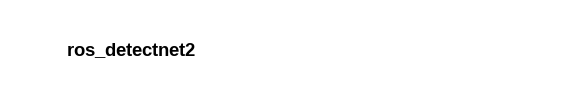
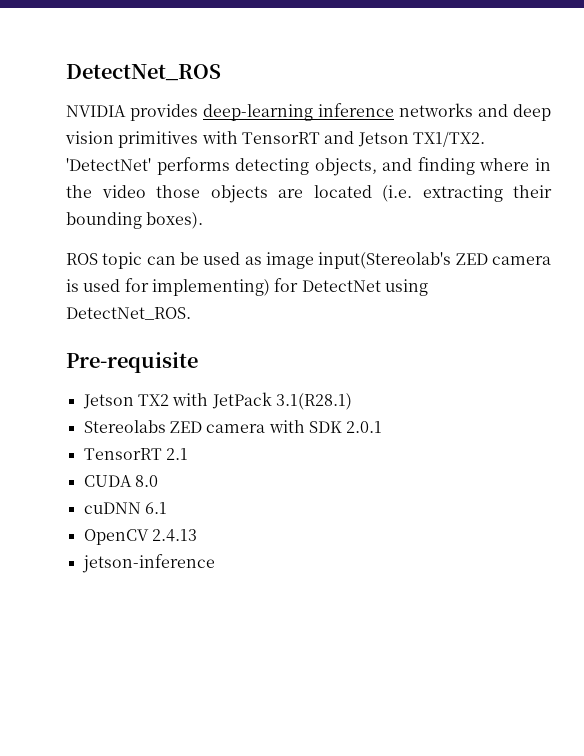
[67,43,195,58] ros_detectnet2 -> [66,64,221,81] [66,103,551,121] [65,131,485,148] [66,157,551,176] [66,185,552,203] [66,212,204,229] [66,252,551,269] [66,278,428,296] [66,307,191,320] [66,352,198,373] [82,392,352,410] [83,420,383,433] [83,448,188,460] [83,475,158,487] [83,502,167,514] [83,529,197,545] [81,554,215,573] DetectNet_ROS // NVIDIA provides deep-learning inference networks and deep vision primitives with TensorRT and Jetson TX1/TX2. 'DetectNet' performs detecting objects, and finding where in the video those objects are located (i.e. extracting their bounding boxes). // ROS topic can be used as image input(Stereolab's ZED camera is used for implementing) for DetectNet using DetectNet_ROS. // Pre-requisite // Jetson TX2 with JetPack 3.1(R28.1) // Stereolabs ZED camera with SDK 2.0.1 // TensorRT 2.1 // CUDA 8.0 // cuDNN 6.1 // OpenCV 2.4.13 // jetson-inference

